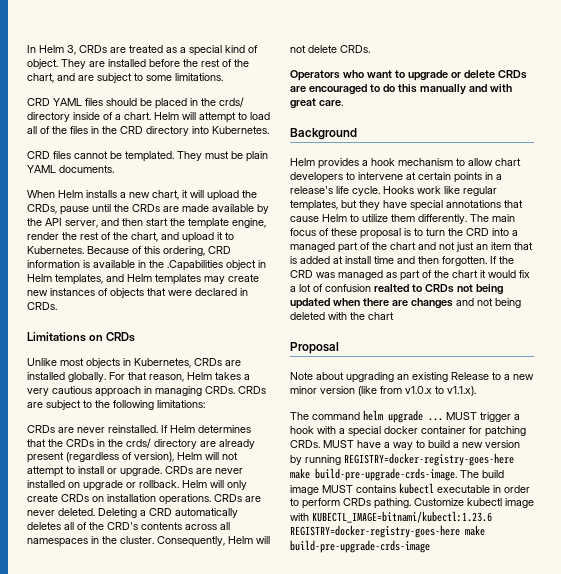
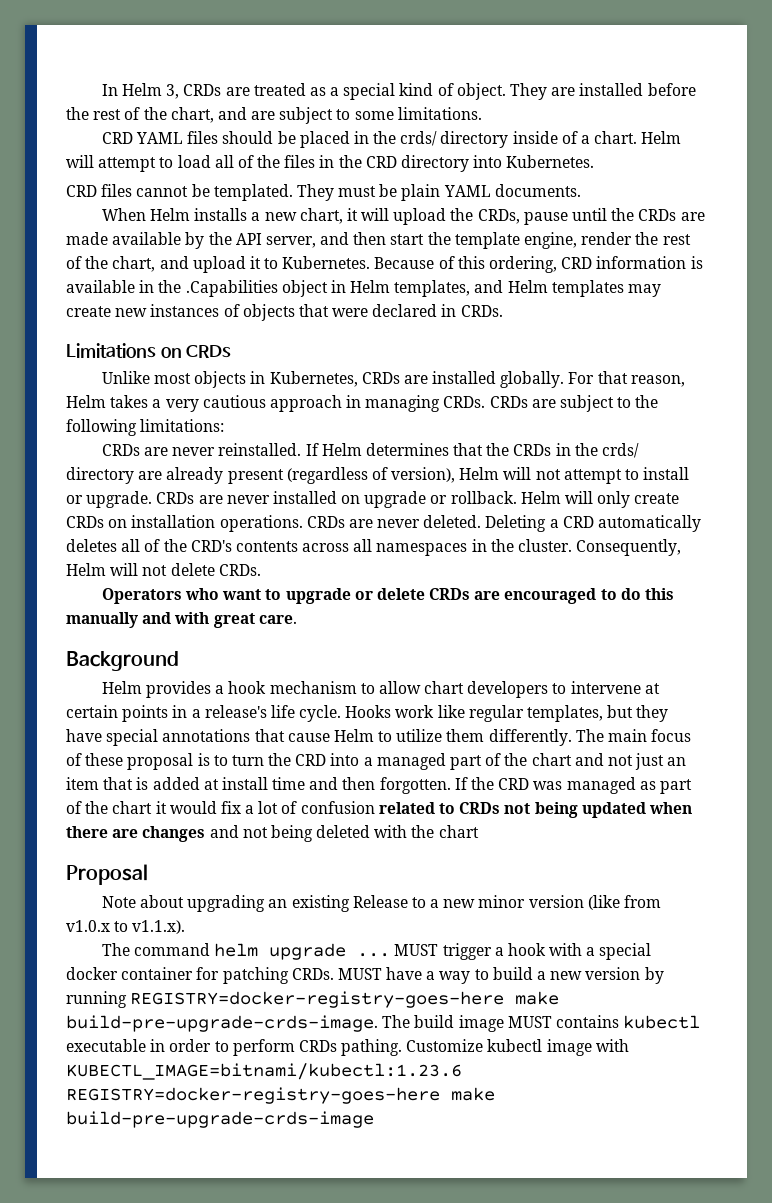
[374,284,409,292] realted -> [378,802,435,814] related

